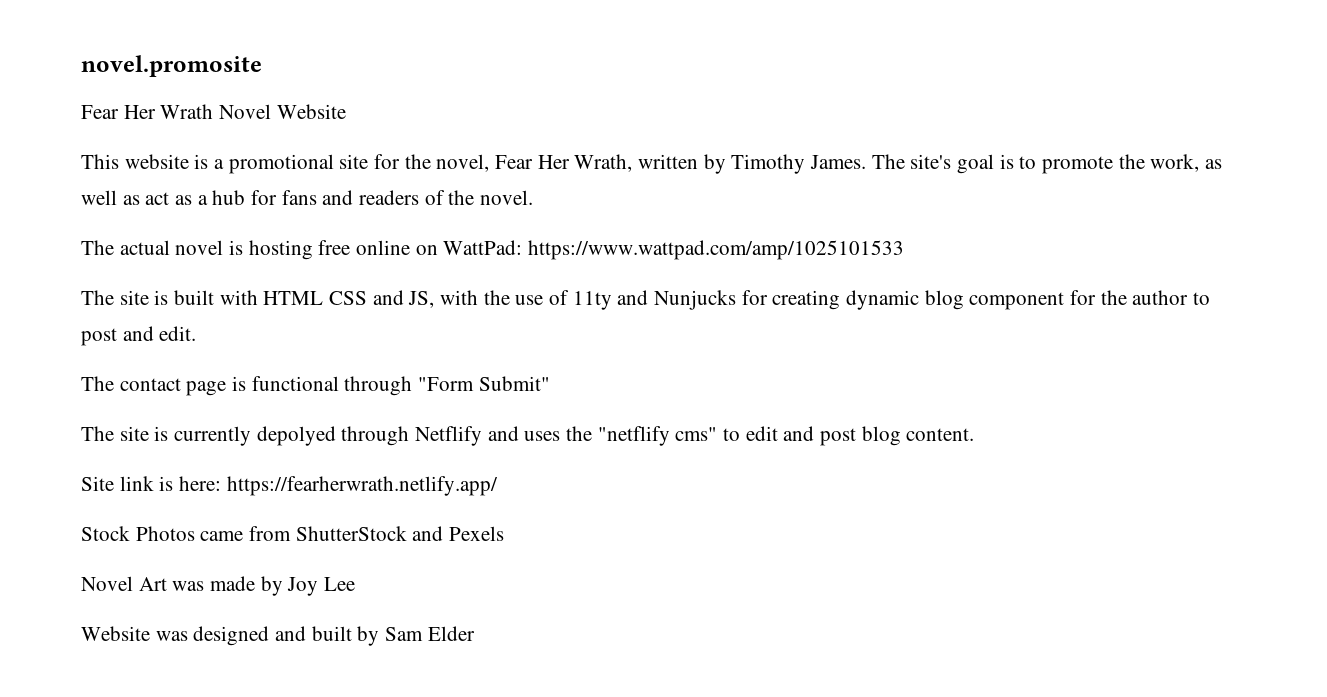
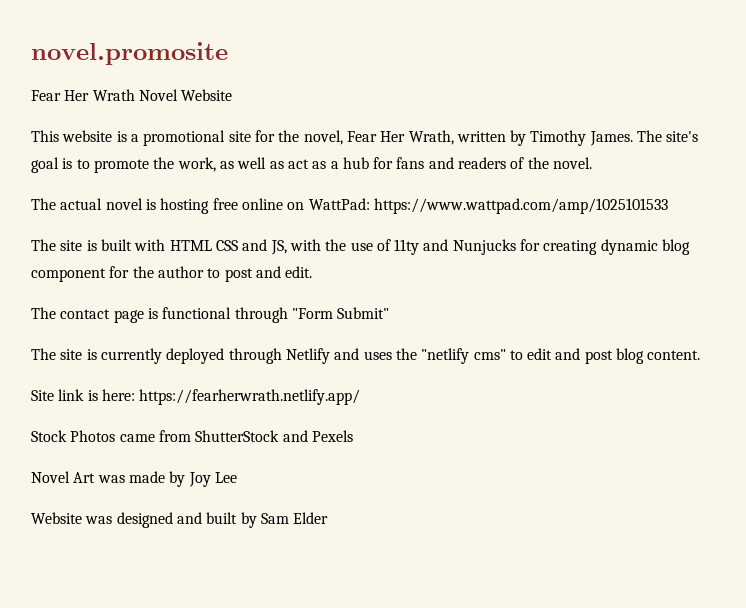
[256,426,483,446] depolyed through Netflify -> [166,348,330,364] deployed through Netlify
[597,426,670,446] "netflify -> [421,348,470,364] "netlify

